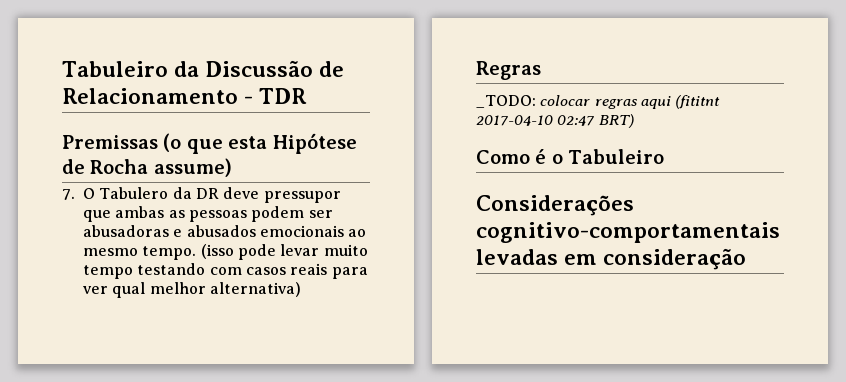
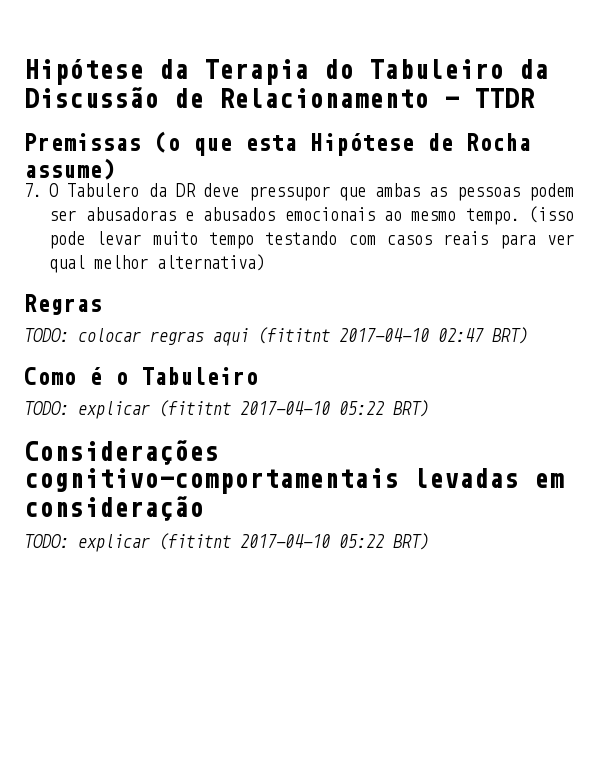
(62, 69) none -> [24,59,354,85] Hipótese da Terapia do
[259,88,308,104] TDR -> [474,88,535,108] TTDR
[476,95,536,108] _TODO: -> [24,328,69,342] TODO:
(665, 156) none -> [24,400,429,419] // TODO: explicar (fititnt 2017-04-10 05:22 BRT)
(747, 259) none -> [24,533,429,552] // TODO: explicar (fititnt 2017-04-10 05:22 BRT)

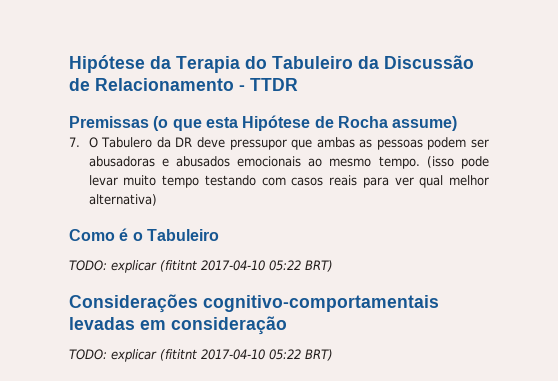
[24,294,102,315] [24,327,528,346] // Regras // TODO: colocar regras aqui (fititnt 2017-04-10 02:47 BRT) -> (157, 200) none

